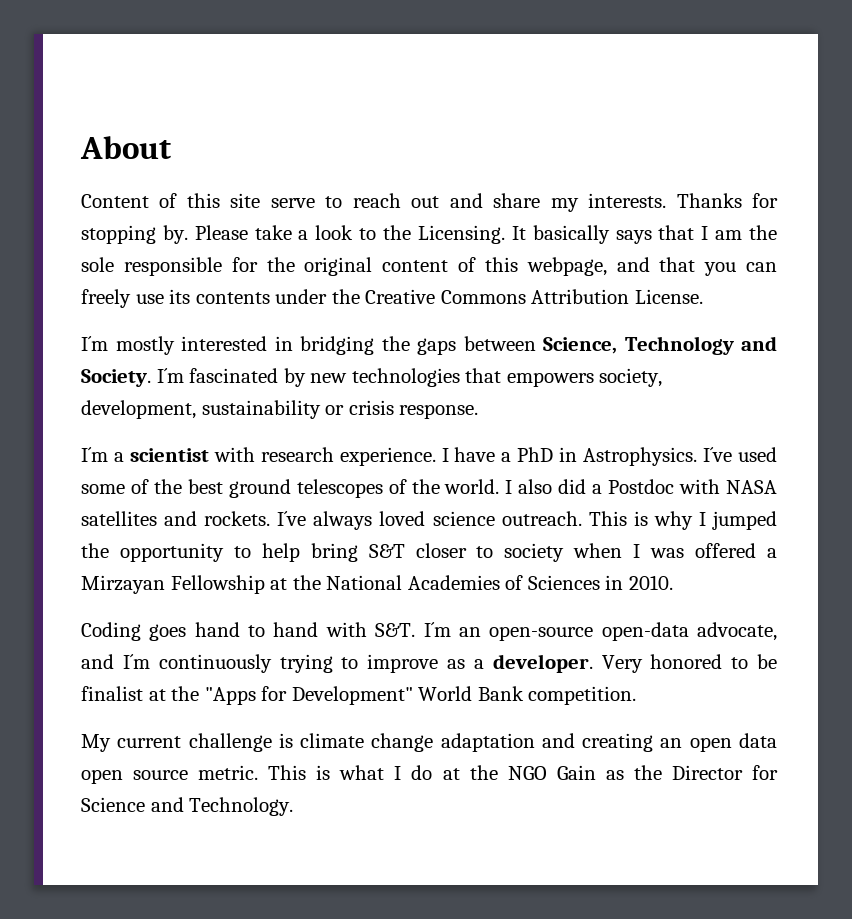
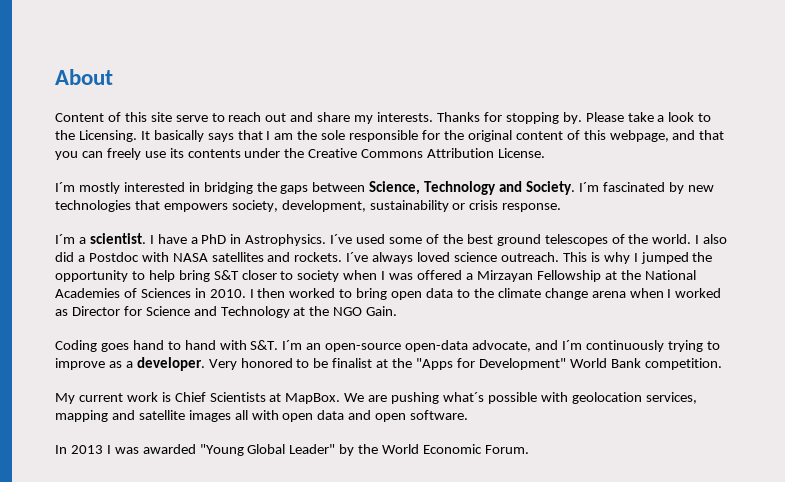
[129,447,436,466] scientist with research experience. -> [89,233,146,244] scientist.
(673, 582) none -> [249,288,722,300] [55,306,398,318] I then worked to bring open data to the climate change arena when I worked as Director for Science and Technology at the NGO Gain.
[188,733,777,752] [81,765,779,784] [81,797,294,816] challenge is climate change adaptation and creating an open data open source metric. This is what I do at the NGO Gain as the Director for Science and Technology. -> [126,392,697,404] [55,410,469,422] [55,444,529,456] work is Chief Scientists at MapBox. We are pushing what´s possible with geolocation services, mapping and satellite images all with open data and open software. // In 2013 I was awarded "Young Global Leader" by the World Economic Forum.

